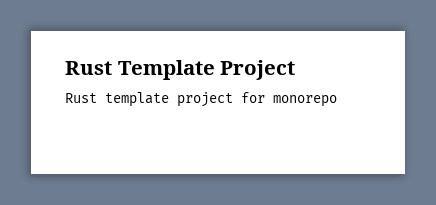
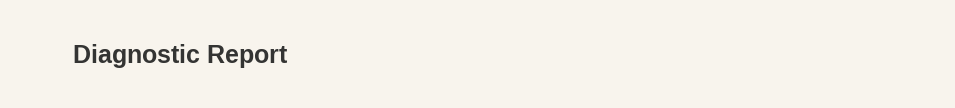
[65,60,296,80] [65,92,337,107] Rust Template Project // Rust template project for monorepo -> [73,44,288,68] Diagnostic Report

